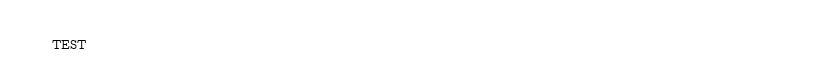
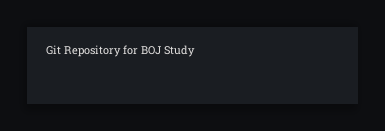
[52,40,86,49] TEST -> [46,45,195,57] Git Repository for BOJ Study

